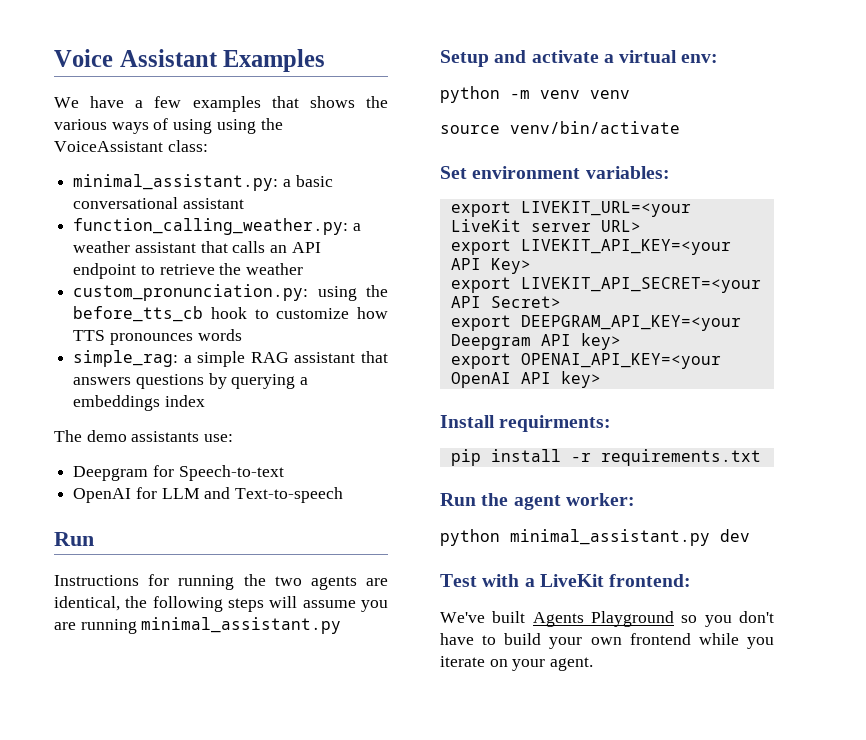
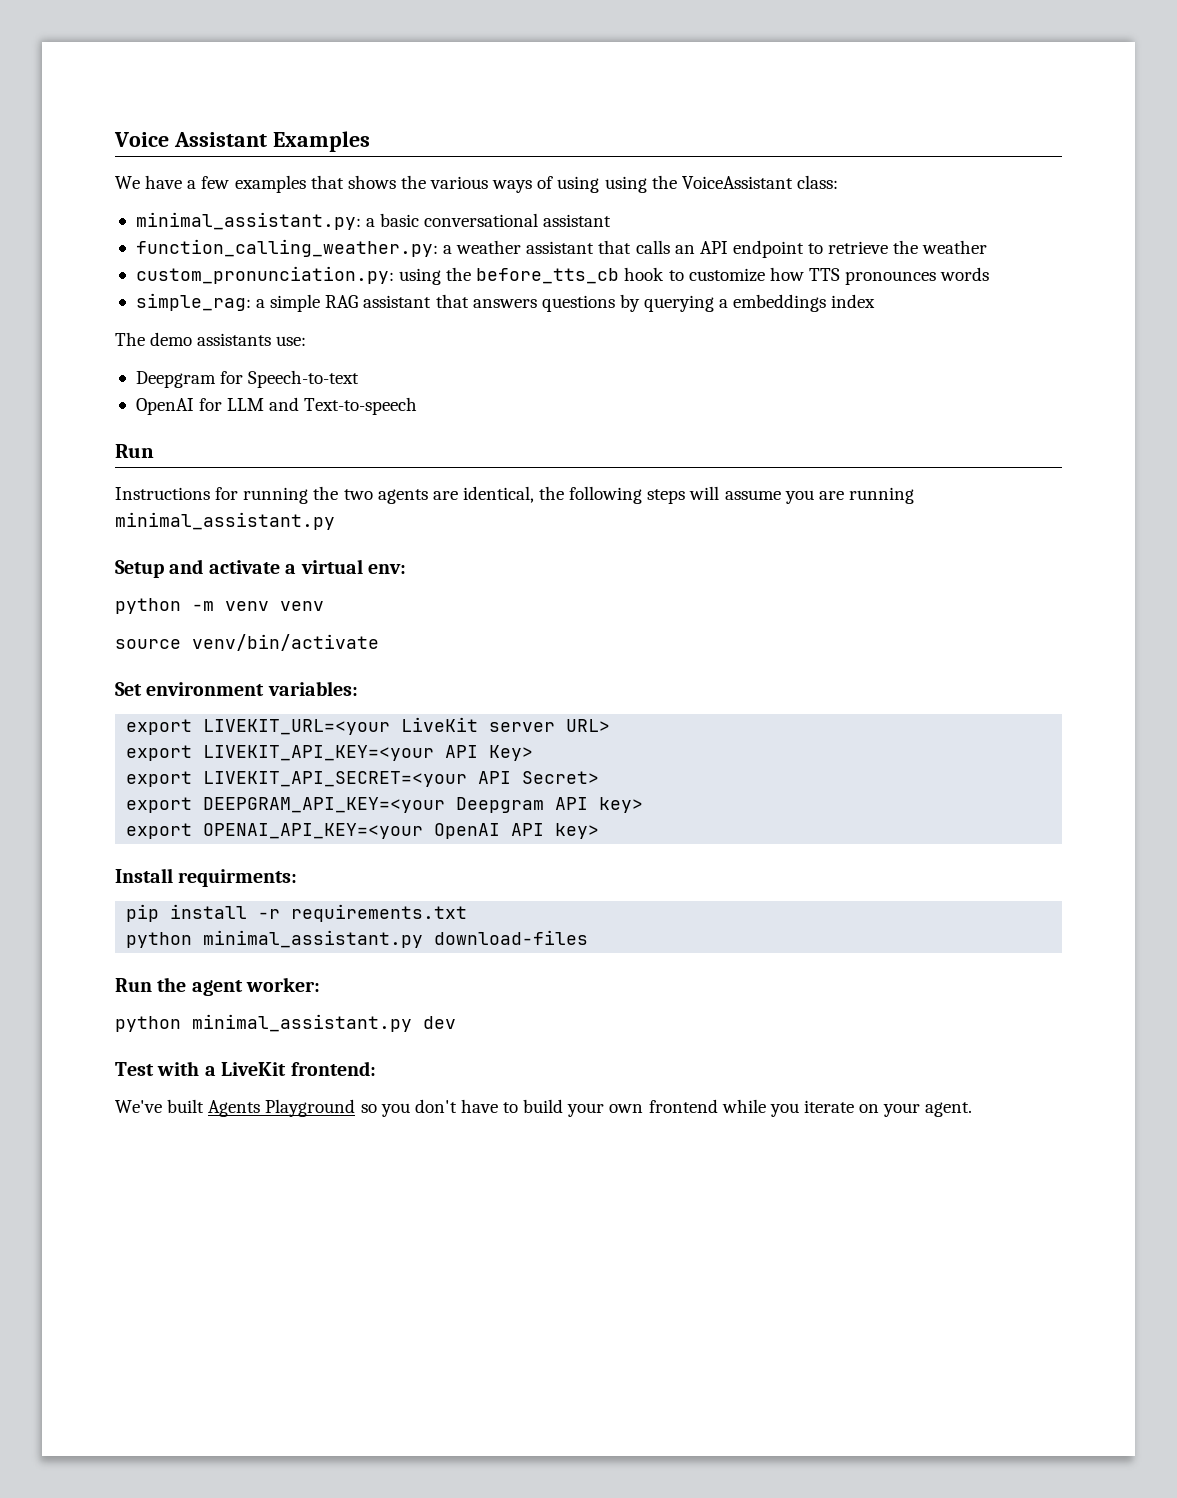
(761, 457) none -> [126,930,589,948] // python minimal_assistant.py download-files

